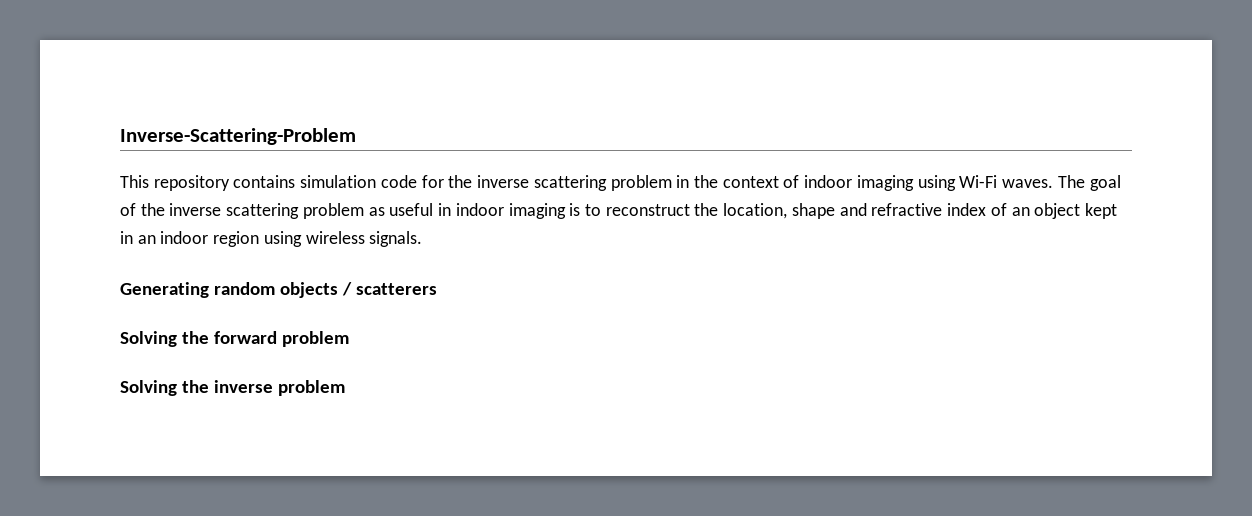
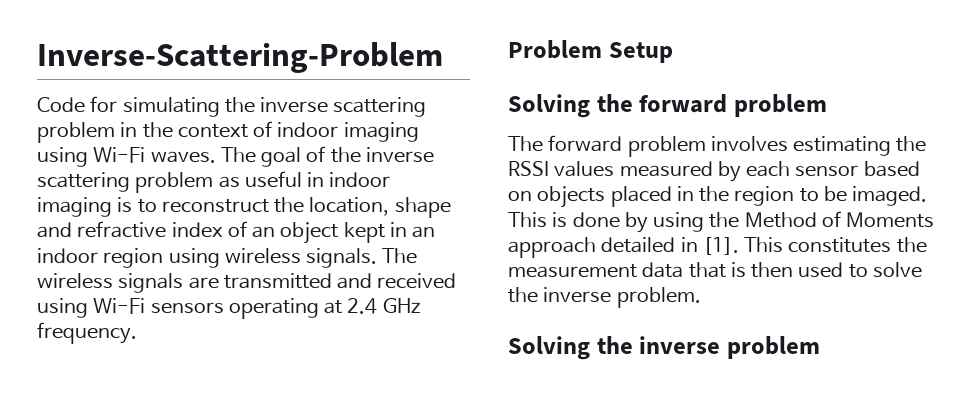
[120,175,444,191] This repository contains simulation code for -> [37,96,220,117] Code for simulating
[120,282,437,298] [120,331,349,347] // Generating random objects / scatterers // Solving the forward problem -> [382,248,418,264] [37,273,457,293] [37,298,420,319] [37,322,137,344] [508,40,673,63] [508,94,827,118] [508,135,927,157] [508,161,920,182] [508,186,928,208] [508,211,935,233] [508,237,927,258] [508,262,922,278] [508,287,701,308] The wireless signals are transmitted and received using Wi-Fi sensors operating at 2.4 GHz frequency. // Problem Setup // Solving the forward problem // The forward problem involves estimating the RSSI values measured by each sensor based on objects placed in the region to be imaged. This is done by using the Method of Moments approach detailed in [1]. This constitutes the measurement data that is then used to solve the inverse problem.

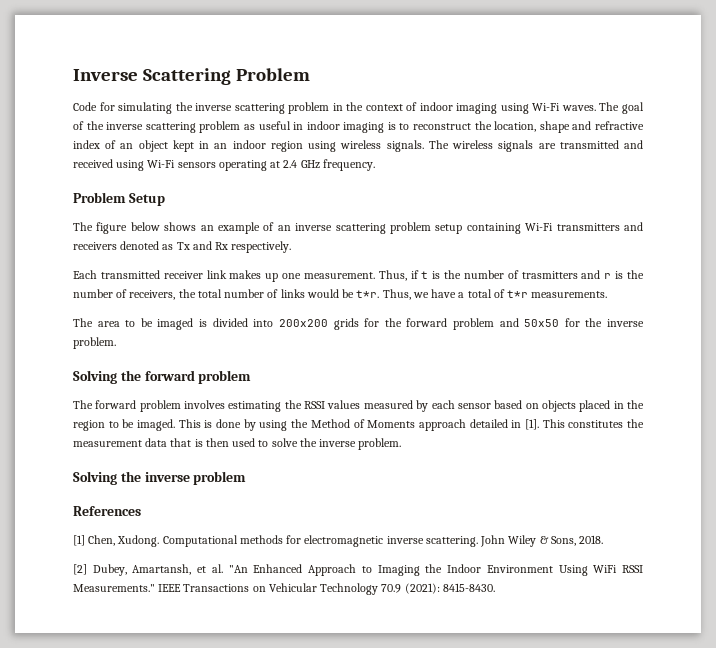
[37,42,443,73] Inverse-Scattering-Problem -> [73,68,310,85] Inverse Scattering Problem
(673, 52) none -> [73,222,643,234] [73,241,292,253] [73,270,645,282] [73,289,608,300] [73,318,644,330] [73,337,116,349] // The figure below shows an example of an inverse scattering problem setup containing Wi-Fi transmitters and receivers denoted as Tx and Rx respectively. // Each transmitted receiver link makes up one measurement. Thus, if t is the number of trasmitters and r is the number of receivers, the total number of links would be t*r. Thus, we have a total of t*r measurements. // The area to be imaged is divided into 200x200 grids for the forward problem and 50x50 for the inverse problem.
(820, 347) none -> [73,506,141,516] [73,535,604,547] [73,564,643,576] [73,583,495,595] // References // [1] Chen, Xudong. Computational methods for electromagnetic inverse scattering. John Wiley & Sons, 2018. // [2] Dubey, Amartansh, et al. "An Enhanced Approach to Imaging the Indoor Environment Using WiFi RSSI Measurements." IEEE Transactions on Vehicular Technology 70.9 (2021): 8415-8430.

